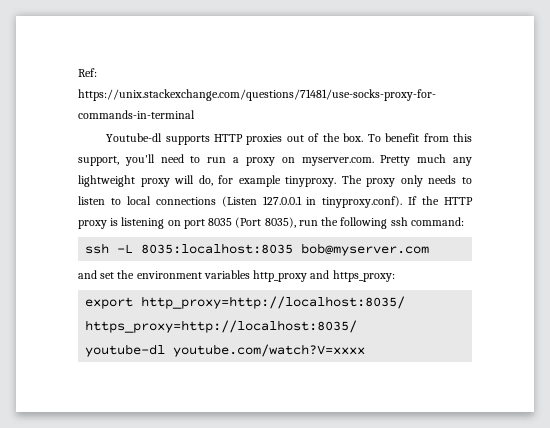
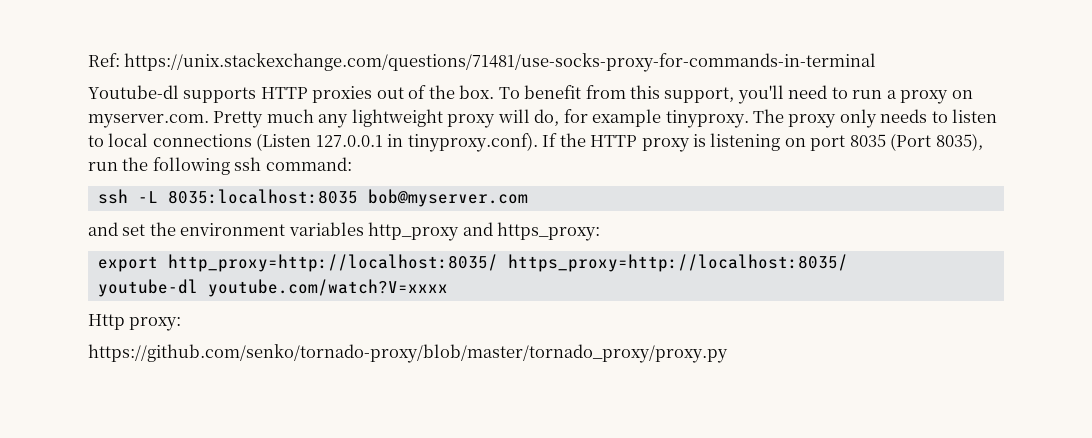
(366, 350) none -> [88,314,182,331] [88,344,728,363] // Http proxy: // https://github.com/senko/tornado-proxy/blob/master/tornado_proxy/proxy.py

